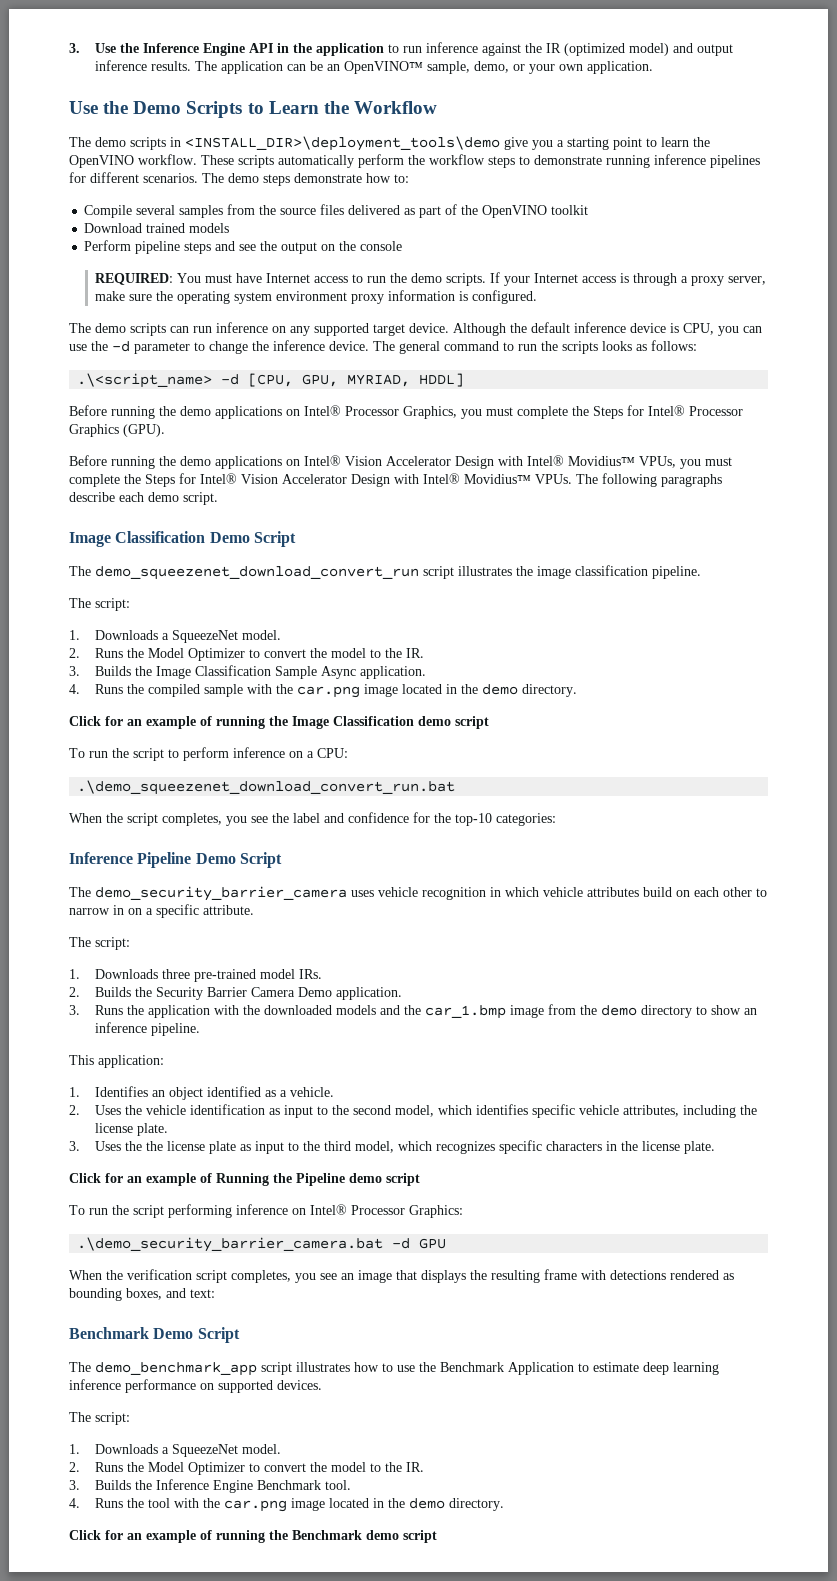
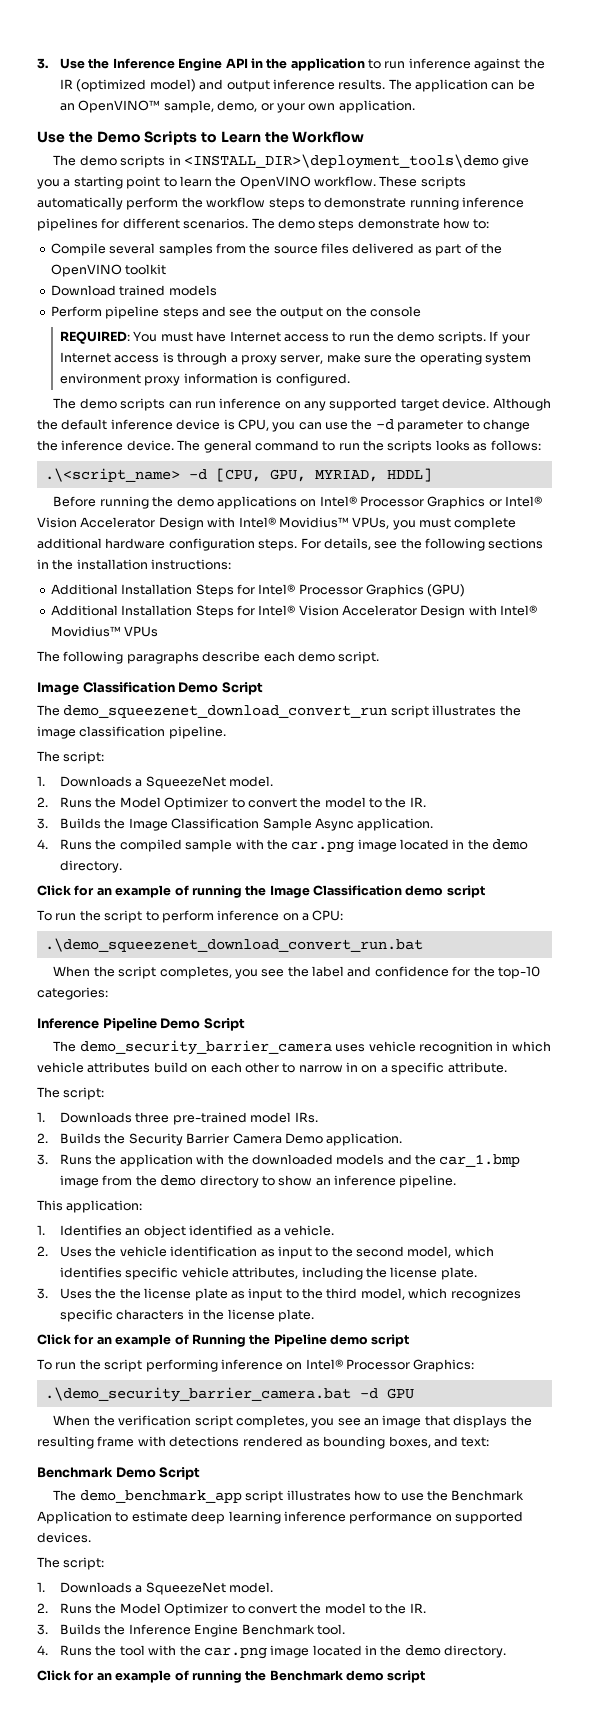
[403,405,743,419] [69,424,165,437] [69,455,300,469] Graphics, you must complete the Steps for Intel® Processor Graphics (GPU). // Before running the demo applications on -> [427,496,502,509] Graphics or
[124,474,141,484] the -> [37,538,544,551] [37,559,232,570] [50,584,466,597] [50,605,193,616] additional hardware configuration steps. For details, see the following sections in the installation instructions: // Additional Installation Steps for Intel® Processor Graphics (GPU) // Additional Installation
[535,474,572,484] VPUs. -> [124,626,159,637] VPUs //

